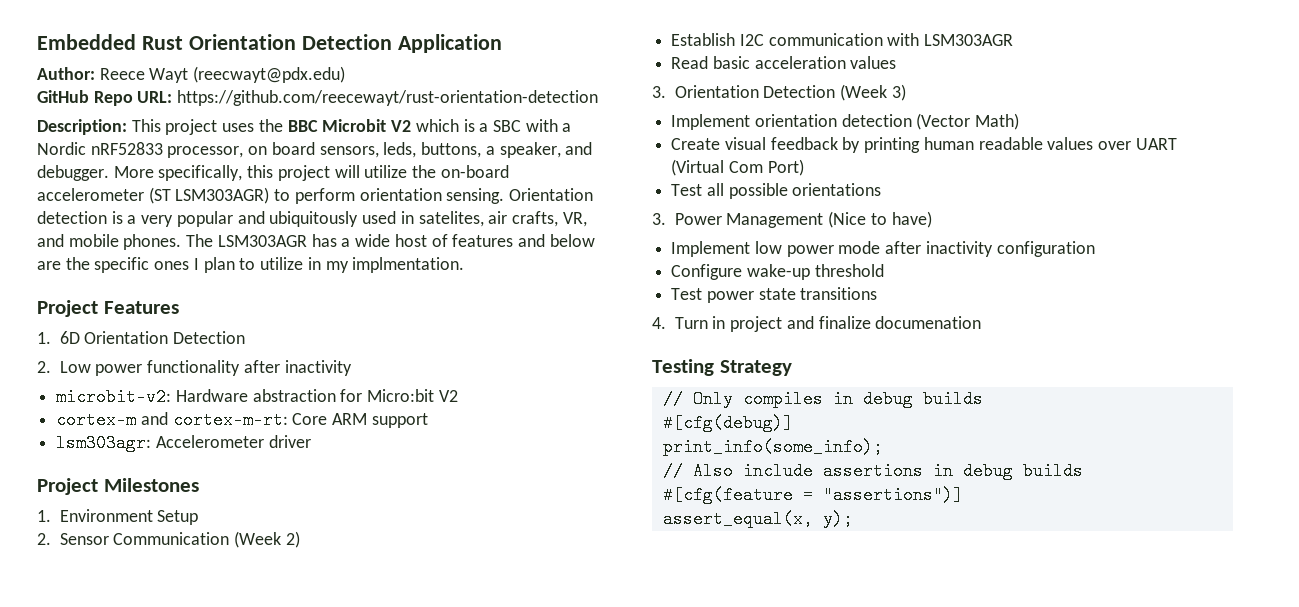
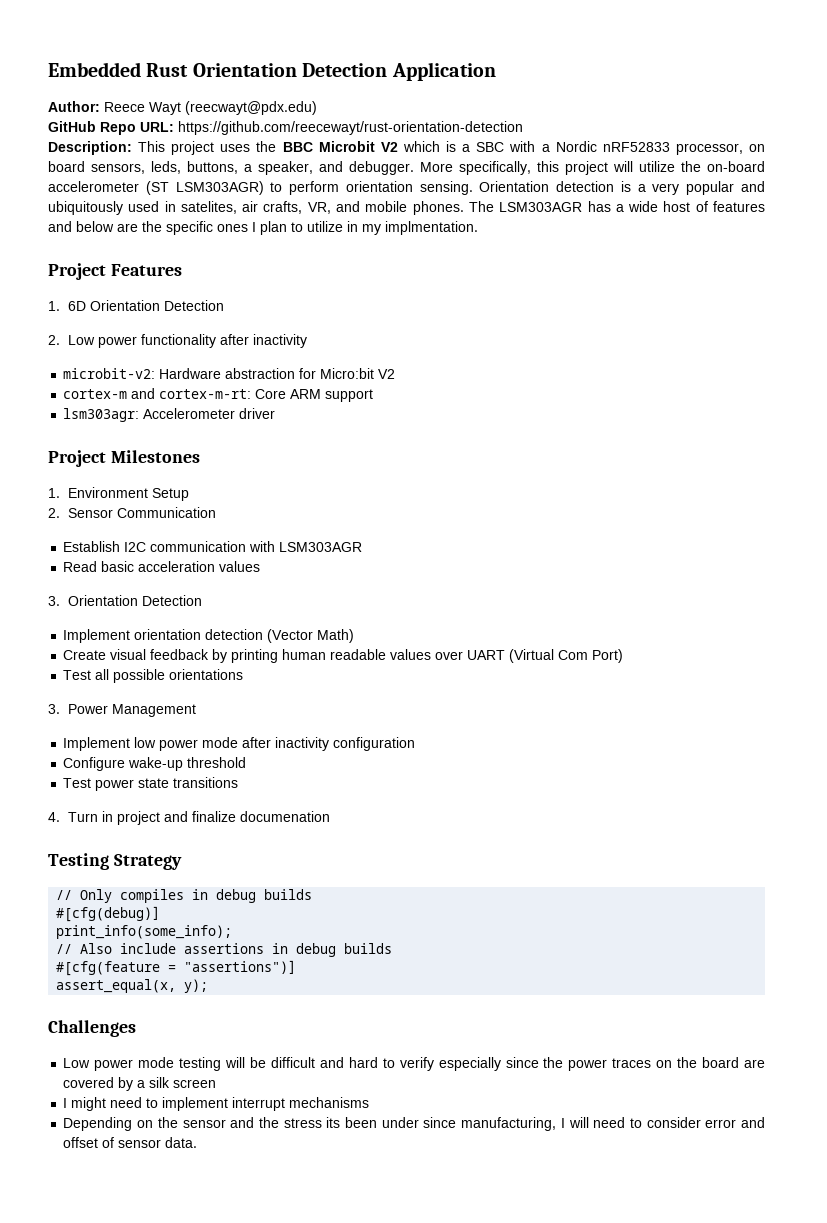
[234,531,300,548] (Week 2) -> (216, 512) none
[840,84,906,101] (Week 3) -> (202, 600) none
[828,211,932,228] (Nice to have) -> (196, 710) none
(853, 519) none -> [48,1020,136,1037] [63,1057,766,1071] [63,1077,217,1091] [63,1097,370,1111] [63,1117,766,1131] [63,1137,198,1148] // Challenges // Low power mode testing will be difficult and hard to verify especially since the power traces on the board are covered by a silk screen // I might need to implement interrupt mechanisms // Depending on the sensor and the stress its been under since manufacturing, I will need to consider error and offset of sensor data.

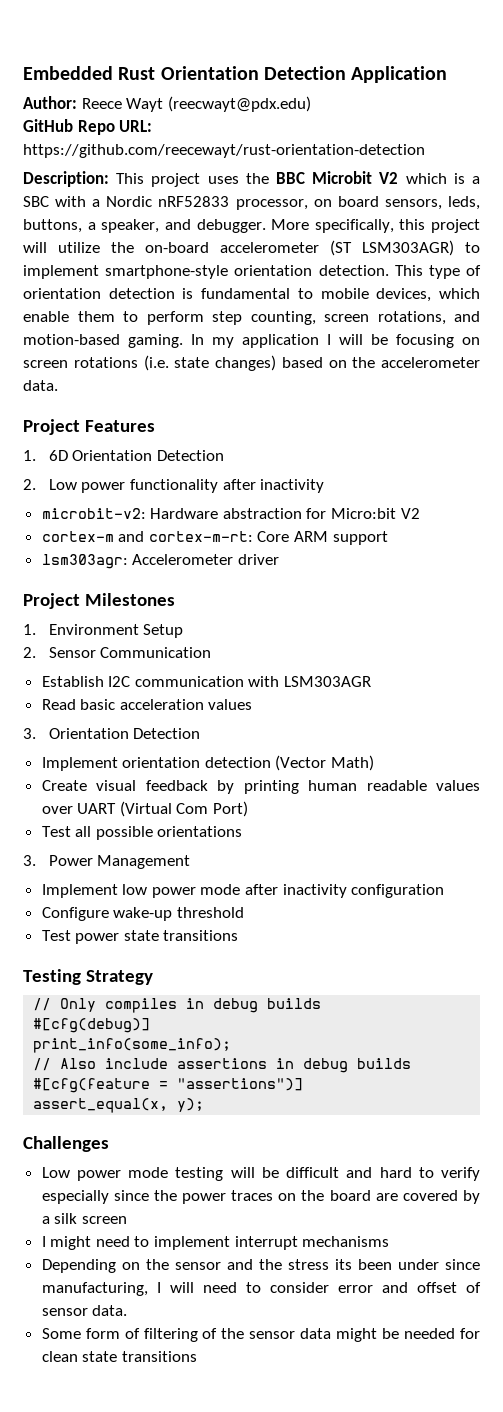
[289,181,765,195] [48,201,765,215] [48,221,478,235] perform orientation sensing. Orientation detection is a very popular and ubiquitously used in satelites, air crafts, VR, and mobile phones. The LSM303AGR has a wide host of features and below are the specific ones I plan to utilize in my implmentation. -> [23,265,482,279] [23,288,481,302] [23,311,480,325] [23,334,480,348] [23,355,480,371] [23,380,58,391] implement smartphone-style orientation detection. This type of orientation detection is fundamental to mobile devices, which enable them to perform step counting, screen rotations, and motion-based gaming. In my application I will be focusing on screen rotations (i.e. state changes) based on the accelerometer data.
[48,811,330,825] // 4. Turn in project and finalize documenation -> (239, 935) none
(198, 1142) none -> [41,1328,480,1342] [41,1351,197,1362] // Some form of filtering of the sensor data might be needed for clean state transitions

